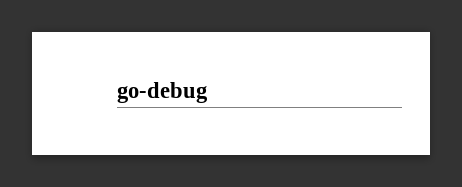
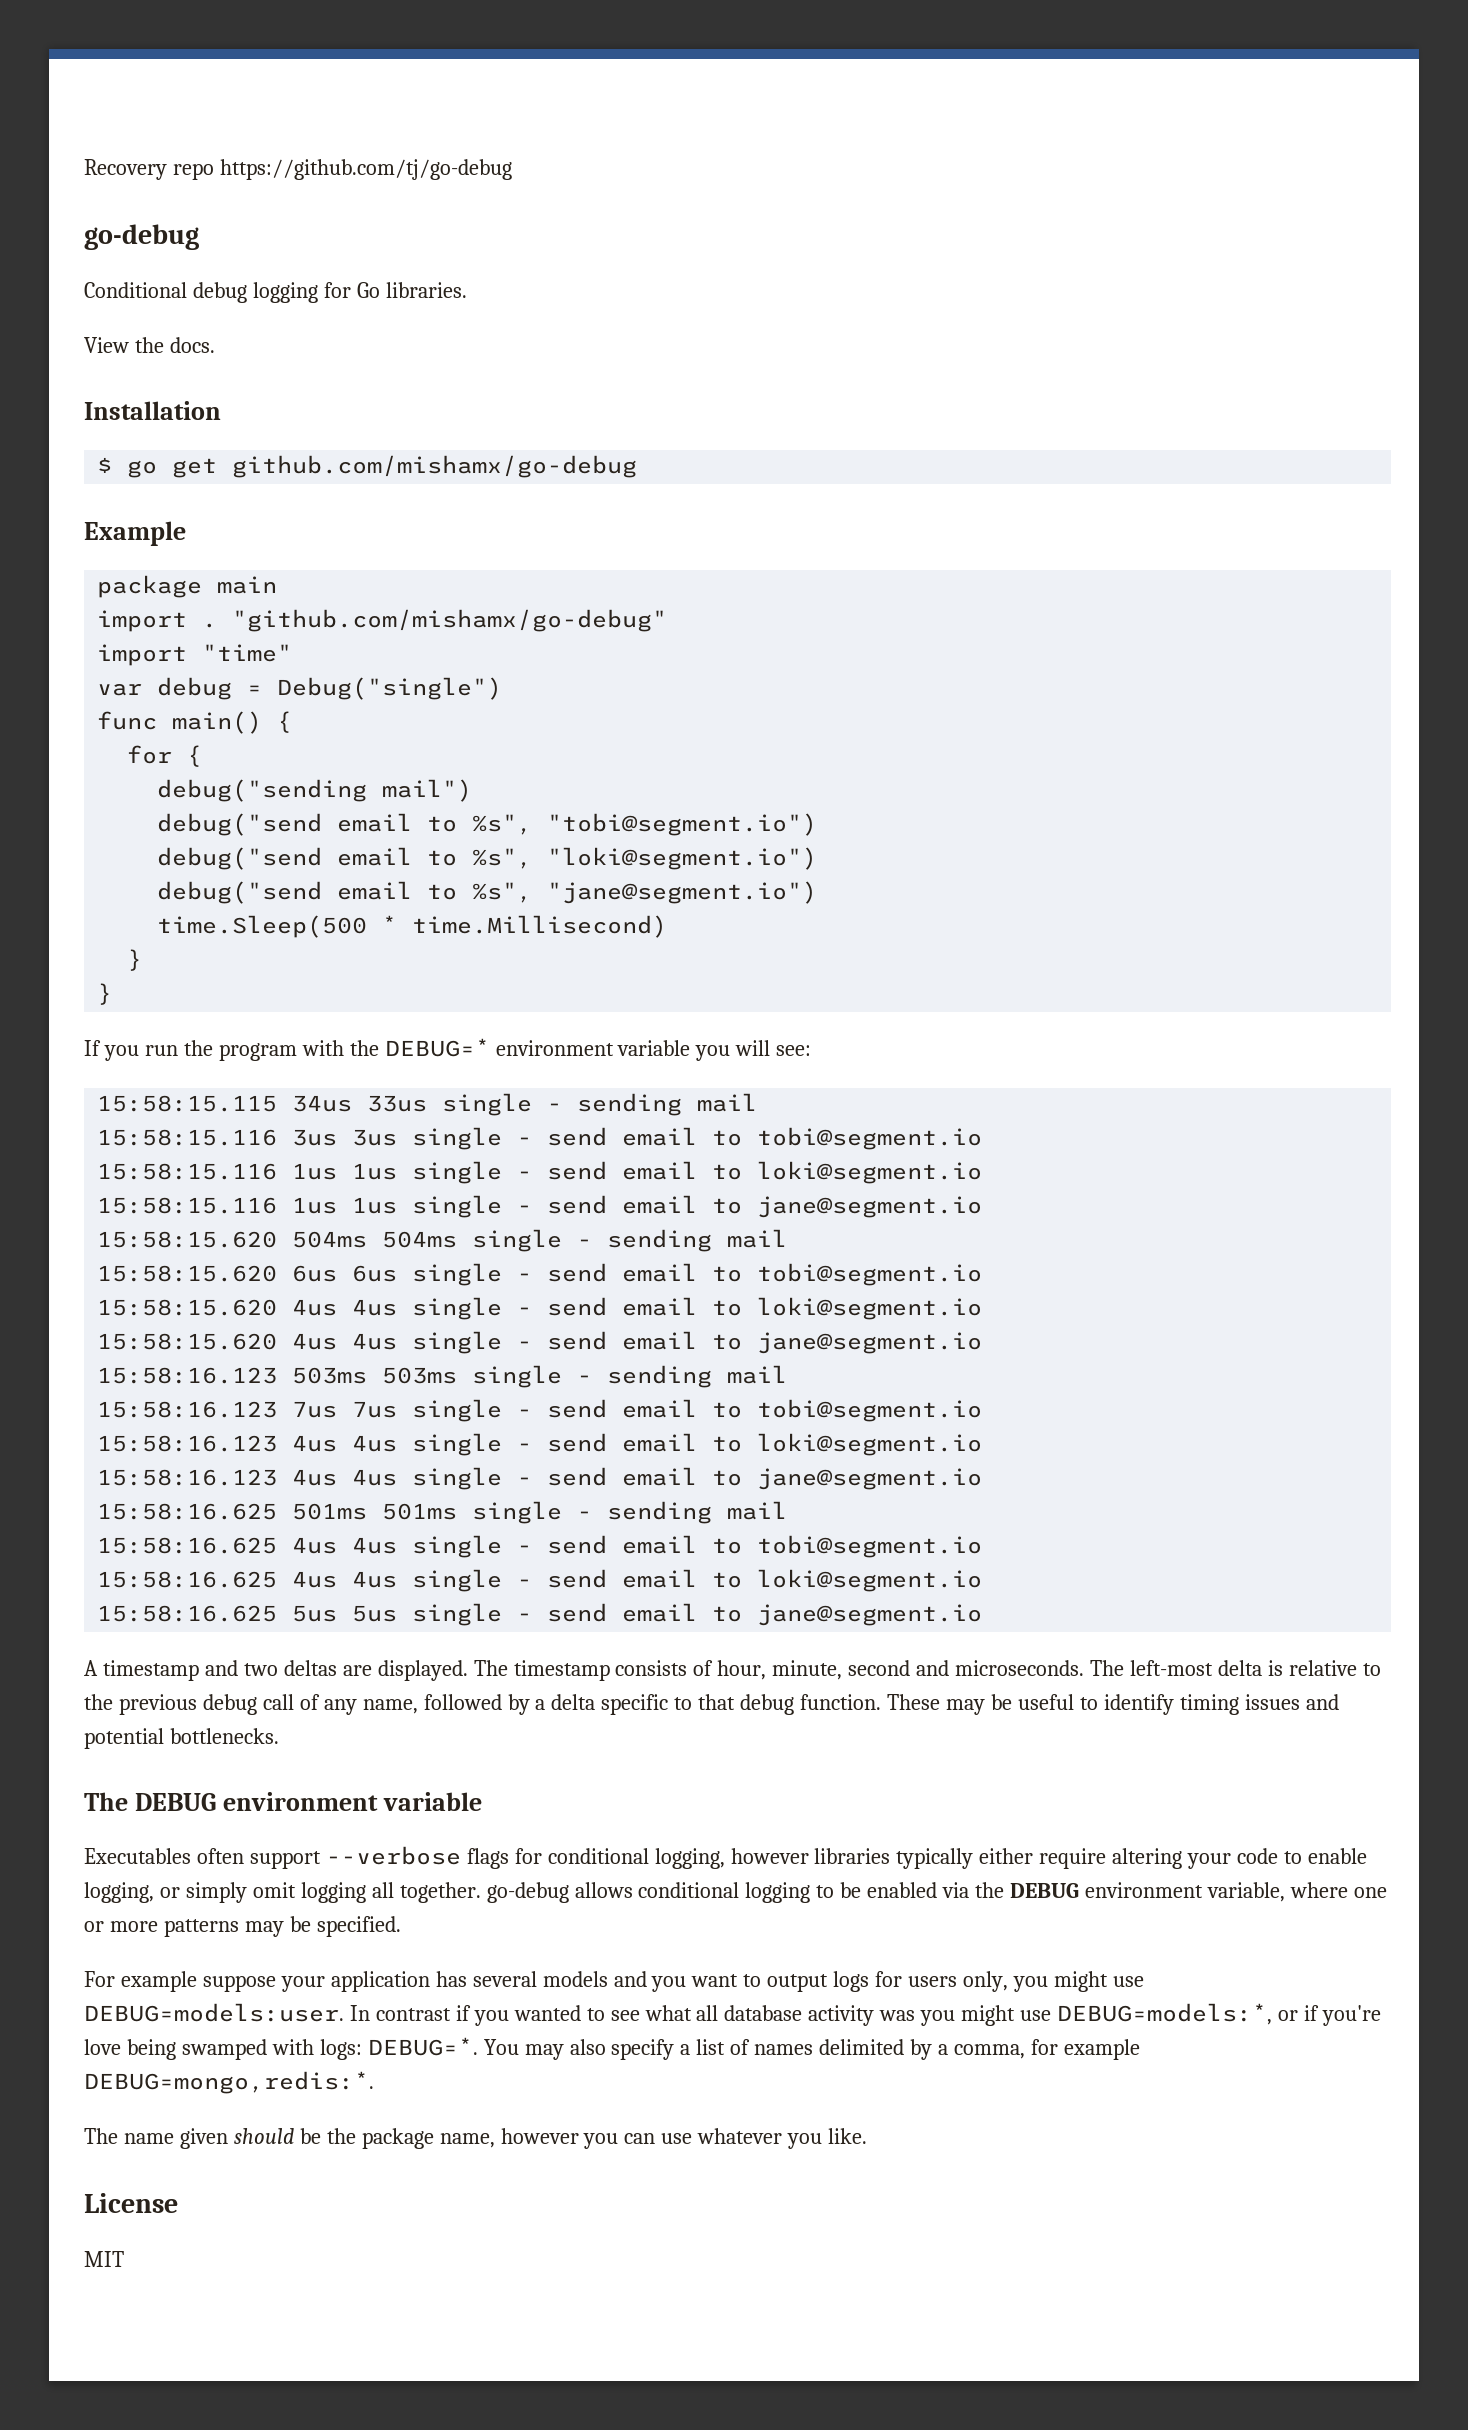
[117,82,208,103] go-debug -> [84,159,512,180] [84,224,199,250] [84,282,467,303] [84,337,215,353] [84,401,221,420] [97,455,638,478] [84,521,186,546] [97,575,278,598] [97,609,668,632] [97,644,293,666] [97,677,503,700] [97,711,293,734] [127,745,203,767] [157,779,473,802] [157,813,818,836] [157,847,818,870] [157,881,818,904] [157,915,668,938] [127,949,143,971] [97,983,113,1005] [84,1038,812,1061] [97,1093,758,1116] [97,1127,983,1150] [97,1161,983,1184] [97,1195,983,1218] [97,1229,788,1252] [97,1263,983,1286] [97,1297,983,1320] [97,1331,983,1354] [97,1365,788,1388] [97,1399,983,1422] [97,1433,983,1456] [97,1467,983,1490] [97,1501,788,1524] [97,1535,983,1558] [97,1569,983,1592] [97,1603,983,1626] [84,1660,1381,1681] [84,1694,1339,1715] [84,1728,279,1749] [84,1792,482,1811] [84,1846,1367,1869] [84,1882,1387,1903] [84,1916,401,1937] [84,1971,1144,1992] [84,2003,1381,2026] [84,2037,1140,2060] [84,2071,374,2094] [84,2128,868,2149] [84,2193,178,2213] [84,2251,124,2267] Recovery repo https://github.com/tj/go-debug // go-debug // Conditional debug logging for Go libraries. // View the docs. // Installation // $ go get github.com/mishamx/go-debug // Example // package main // import . "github.com/mishamx/go-debug" // import "time" // var debug = Debug("single") // func main() { // for { // debug("sending mail") // debug("send email to %s", "tobi@segment.io") // debug("send email to %s", "loki@segment.io") // debug("send email to %s", "jane@segment.io") // time.Sleep(500 * time.Millisecond) // } // } // If you run the program with the DEBUG=* environment variable you will see: // 15:58:15.115 34us 33us single - sending mail // 15:58:15.116 3us 3us single - send email to tobi@segment.io // 15:58:15.116 1us 1us single - send email to loki@segment.io // 15:58:15.116 1us 1us single - send email to jane@segment.io // 15:58:15.620 504ms 504ms single - sending mail // 15:58:15.620 6us 6us single - send email to tobi@segment.io // 15:58:15.620 4us 4us single - send email to loki@segment.io // 15:58:15.620 4us 4us single - send email to jane@segment.io // 15:58:16.123 503ms 503ms single - sending mail // 15:58:16.123 7us 7us single - send email to tobi@segment.io // 15:58:16.123 4us 4us single - send email to loki@segment.io // 15:58:16.123 4us 4us single - send email to jane@segment.io // 15:58:16.625 501ms 501ms single - sending mail // 15:58:16.625 4us 4us single - send email to tobi@segment.io // 15:58:16.625 4us 4us single - send email to loki@segment.io // 15:58:16.625 5us 5us single - send email to jane@segment.io // A timestamp and two deltas are displayed. The timestamp consists of hour, minute, second and microseconds. The left-most delta is relative to the previous debug call of any name, followed by a delta specific to that debug function. These may be useful to identify timing issues and potential bottlenecks. // The DEBUG environment variable // Executables often support --verbose flags for conditional logging, however libraries typically either require altering your code to enable logging, or simply omit logging all together. go-debug allows conditional logging to be enabled via the DEBUG environment variable, where one or more patterns may be specified. // For example suppose your application has several models and you want to output logs for users only, you might use DEBUG=models:user. In contrast if you wanted to see what all database activity was you might use DEBUG=models:*, or if you're love being swamped with logs: DEBUG=*. You may also specify a list of names delimited by a comma, for example DEBUG=mongo,redis:*. // The name given should be the package name, however you can use whatever you like. // License // MIT

